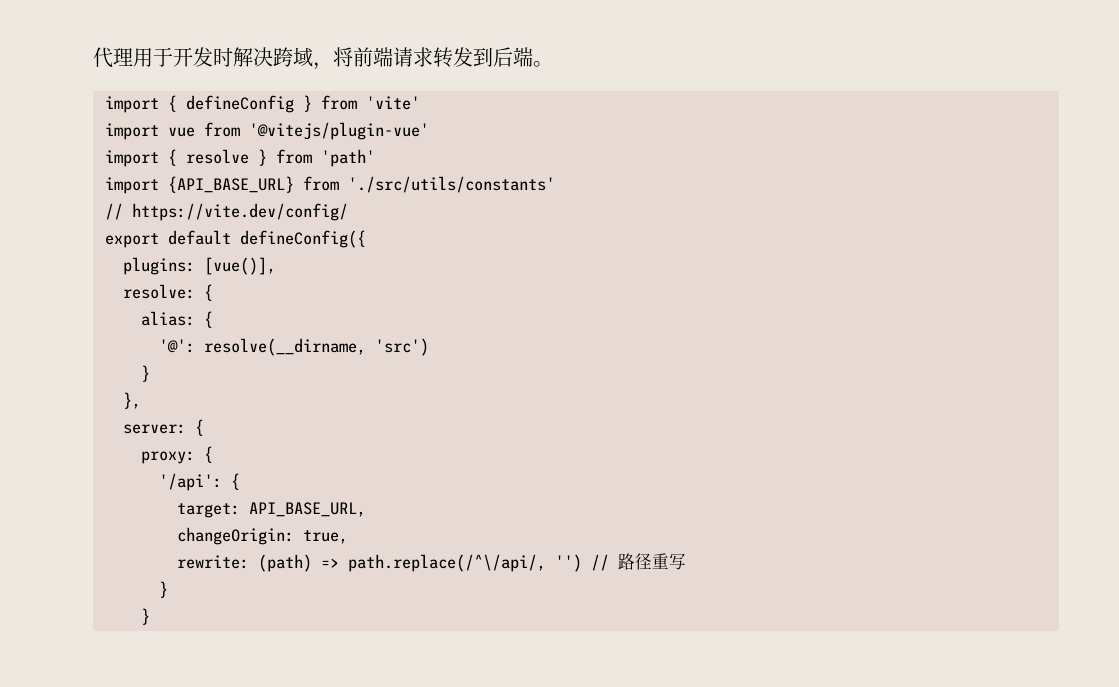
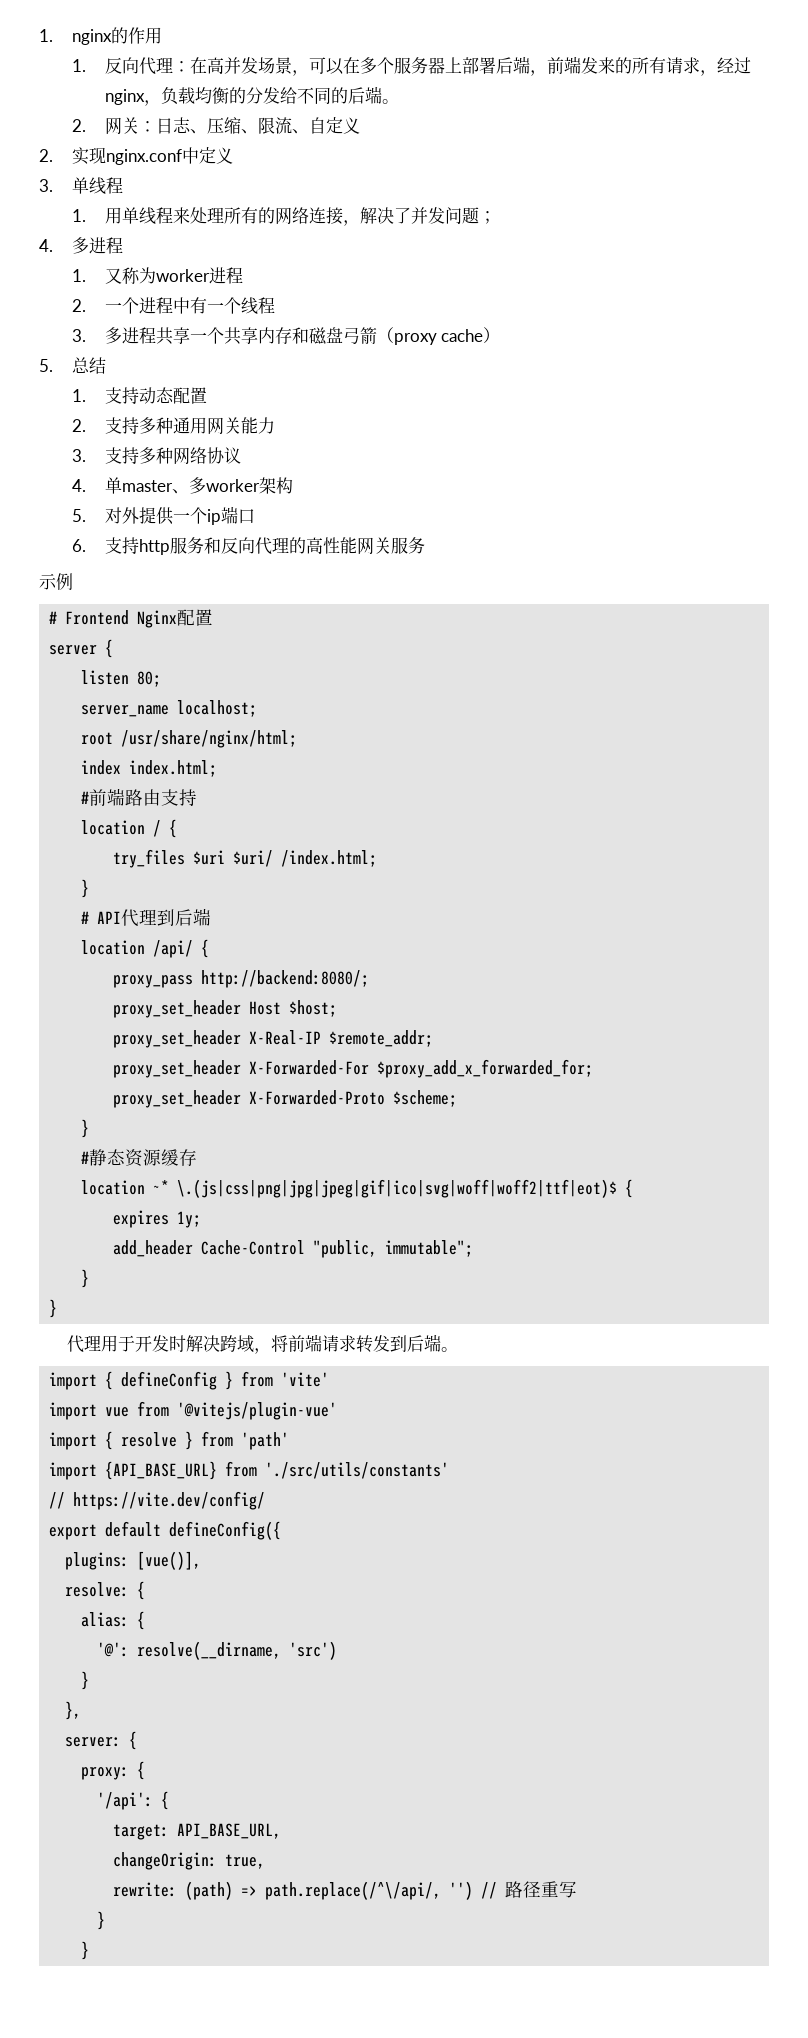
(93, 57) none -> [39,27,162,45] [71,56,751,76] [104,86,399,106] [71,117,360,135] [39,147,233,165] [39,177,123,195] [71,207,496,226] [39,237,123,254] [71,267,243,284] [71,297,275,315] [71,327,501,345] [39,357,106,374] [71,387,207,404] [71,417,275,435] [71,447,241,465] [71,477,293,494] [71,506,255,525] [71,537,425,555] [39,573,73,590] [49,609,214,628] [49,639,114,658] [81,670,162,687] [81,700,258,717] [81,730,298,748] [81,760,218,777] [81,788,198,806] [81,819,178,838] [113,849,378,868] [81,879,90,898] [81,908,212,927] [81,939,210,958] [113,970,370,988] [113,1000,338,1018] [113,1030,434,1048] [113,1059,594,1078] [113,1090,458,1108] [81,1119,90,1138] [81,1149,198,1167] [81,1179,634,1198] [113,1210,202,1228] [113,1240,474,1258] [81,1269,90,1288] [49,1299,58,1318] 1. nginx的作用 // 1.反向代理：在高并发场景，可以在多个服务器上部署后端，前端发来的所有请求，经过nginx，负载均衡的分发给不同的后端。 // 2.网关：日志、压缩、限流、自定义 // 2.实现nginx.conf中定义 // 3.单线程 // 1.用单线程来处理所有的网络连接，解决了并发问题； // 4.多进程 // 1.又称为worker进程 // 2.一个进程中有一个线程 // 3.多进程共享一个共享内存和磁盘弓箭（proxy cache） // 5.总结 // 1.支持动态配置 // 2.支持多种通用网关能力 // 3.支持多种网络协议 // 4.单master、多worker架构 // 5.对外提供一个ip端口 // 6.支持http服务和反向代理的高性能网关服务 // 示例 // # Frontend Nginx配置 // server { // listen 80; // server_name localhost; // root /usr/share/nginx/html; // index index.html; // #前端路由支持 // location / { // try_files $uri $uri/ /index.html; // } // # API代理到后端 // location /api/ { // proxy_pass http://backend:8080/; // proxy_set_header Host $host; // proxy_set_header X-Real-IP $remote_addr; // proxy_set_header X-Forwarded-For $proxy_add_x_forwarded_for; // proxy_set_header X-Forwarded-Proto $scheme; // } // #静态资源缓存 // location ~* \.(js|css|png|jpg|jpeg|gif|ico|svg|woff|woff2|ttf|eot)$ { // expires 1y; // add_header Cache-Control "public, immutable"; // } // } //

